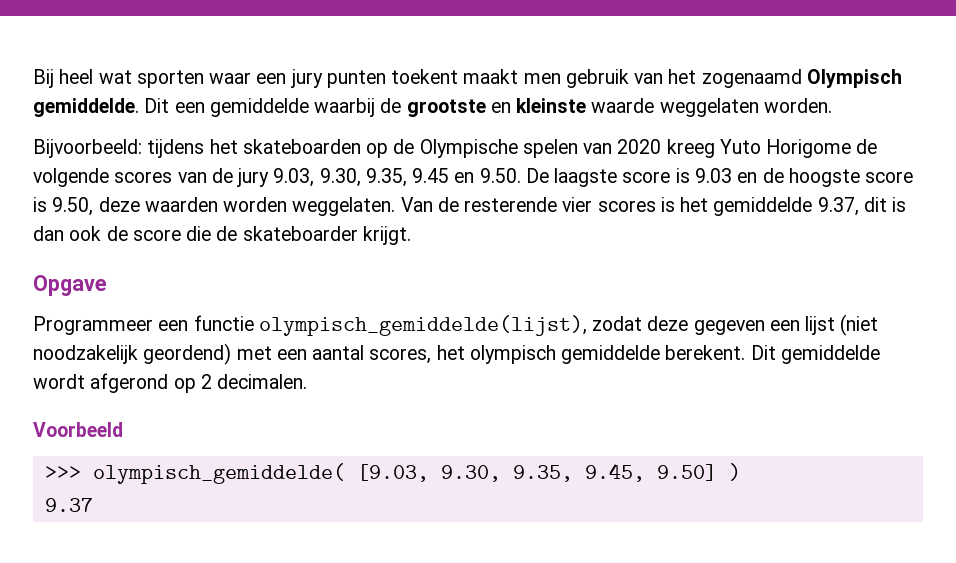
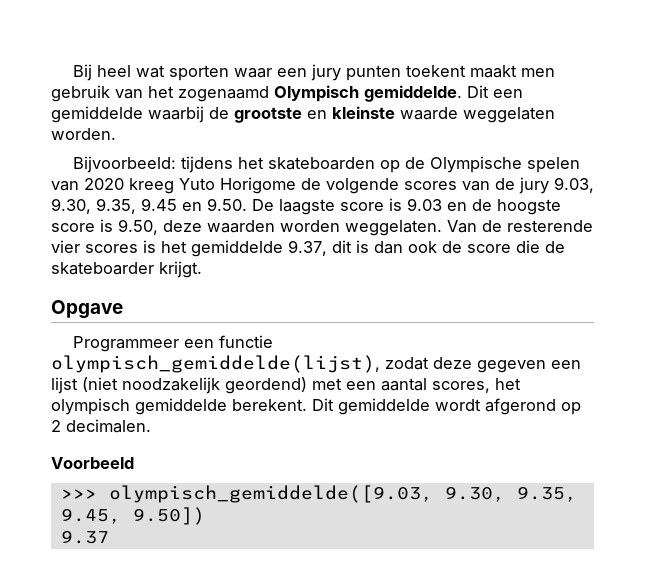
[92,463,429,484] olympisch_gemiddelde( [9.03, -> [108,485,433,503] olympisch_gemiddelde([9.03,
[656,463,741,481] 9.50] ) -> [132,507,205,525] 9.50])

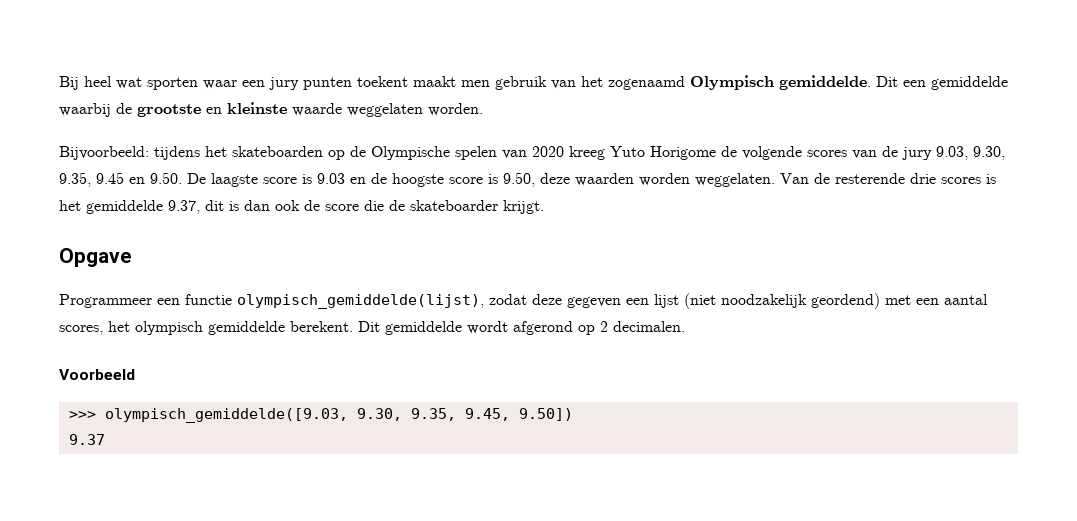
[51,240,80,253] vier -> [910,173,936,184] drie

